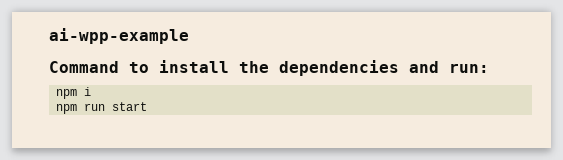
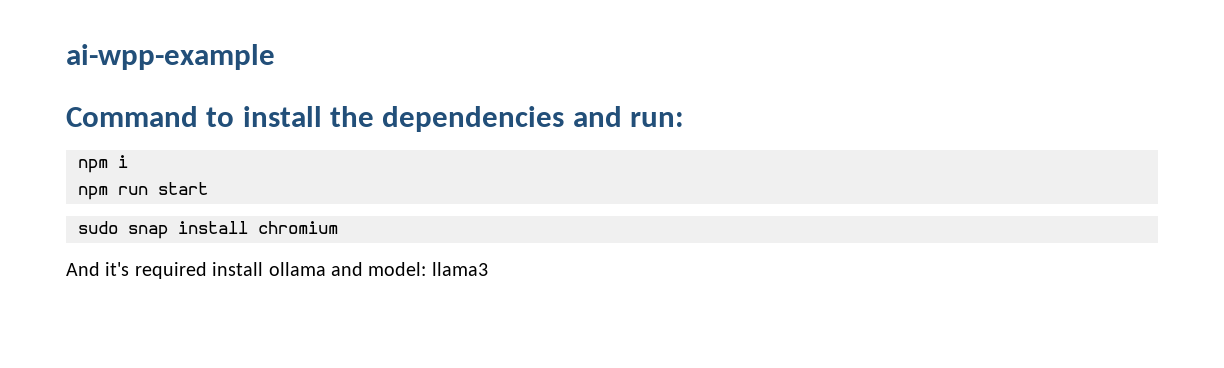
(147, 106) none -> [78,221,338,239] [66,262,488,279] // sudo snap install chromium // And it's required install ollama and model: llama3

